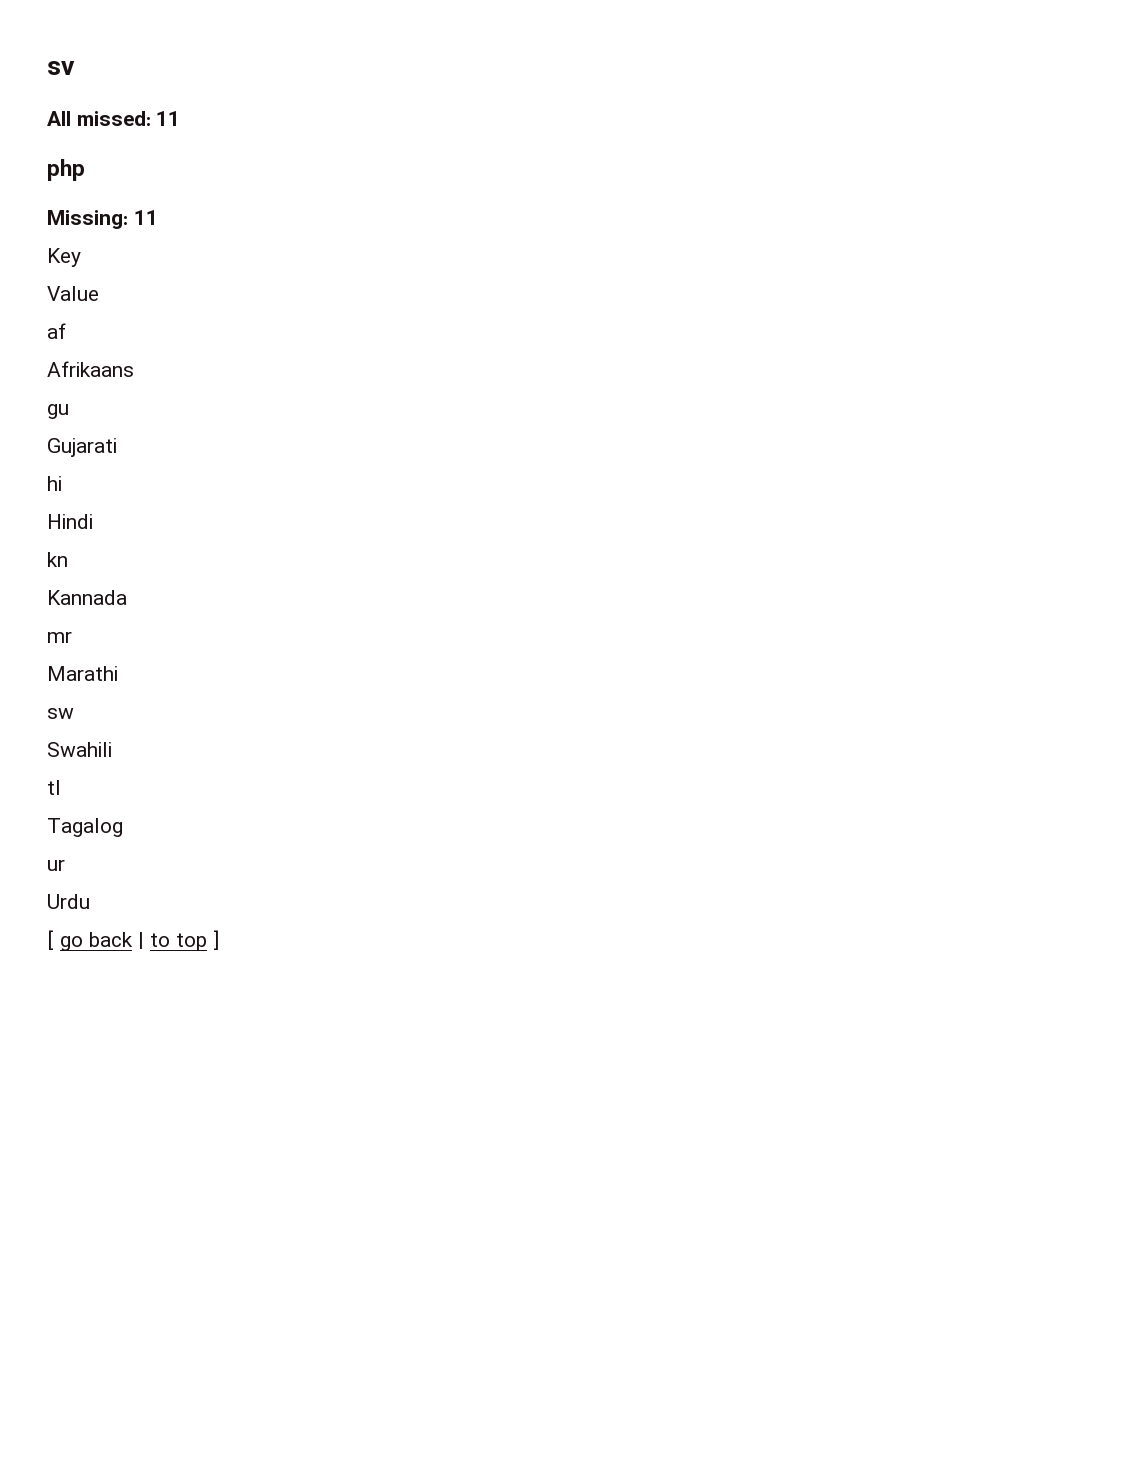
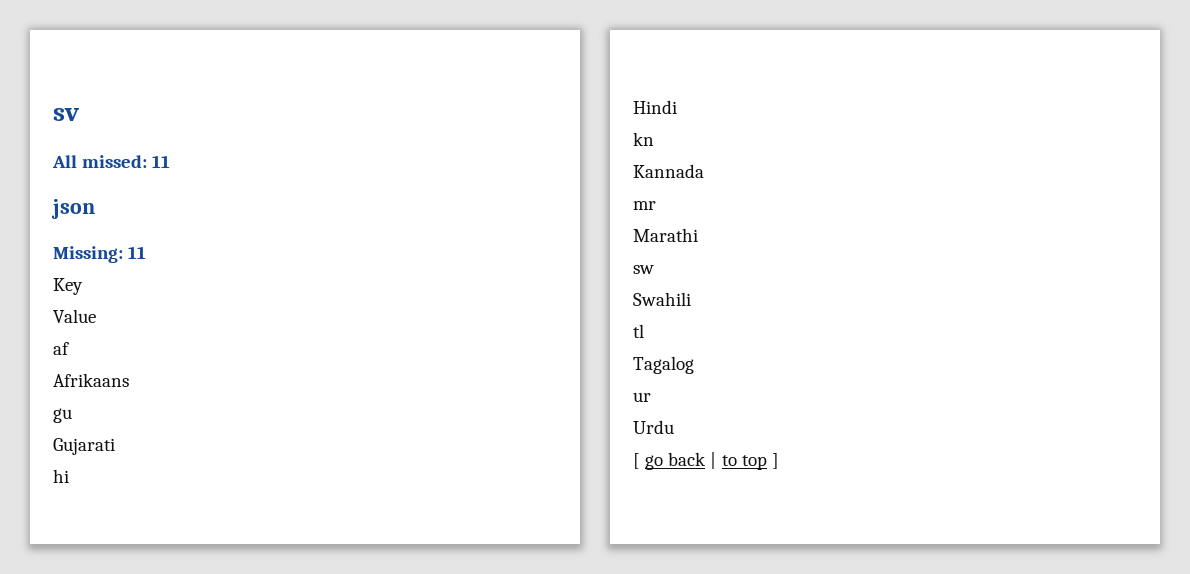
[47,159,85,181] php -> [51,199,95,219] json

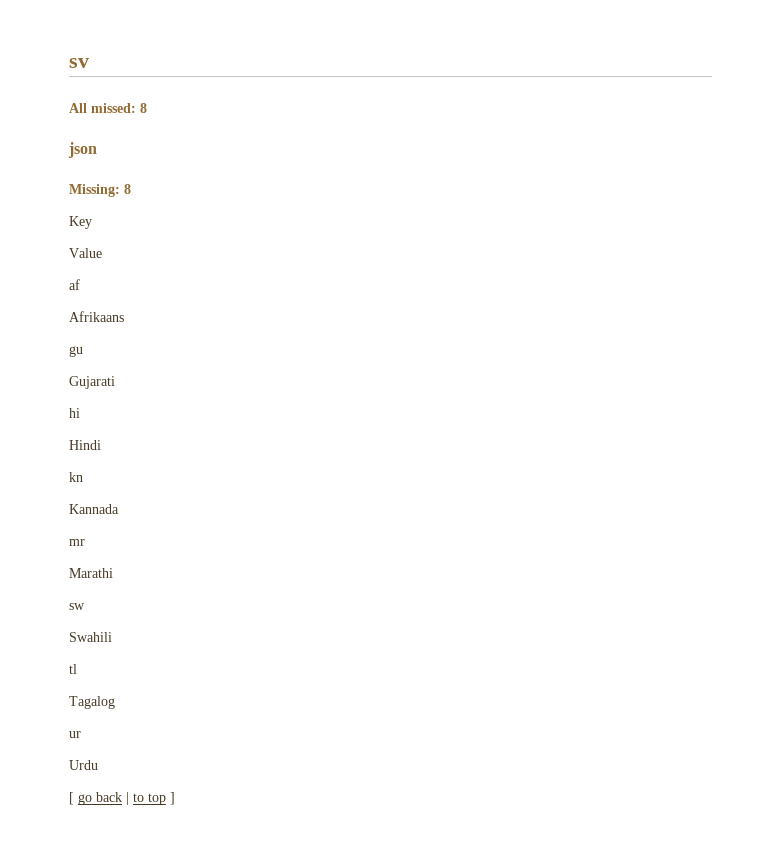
[152,155,171,168] 11 -> [140,103,147,113] 8
[128,246,147,259] 11 -> [124,184,131,194] 8

